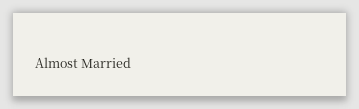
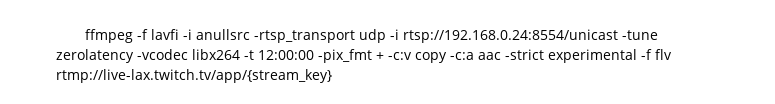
[35,57,132,68] Almost Married -> [85,29,659,43] [56,49,672,63] [56,69,332,83] ffmpeg -f lavfi -i anullsrc -rtsp_transport udp -i rtsp://192.168.0.24:8554/unicast -tune zerolatency -vcodec libx264 -t 12:00:00 -pix_fmt + -c:v copy -c:a aac -strict experimental -f flv rtmp://live-lax.twitch.tv/app/{stream_key}

